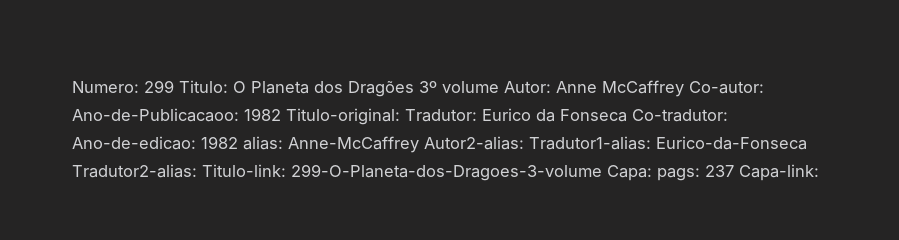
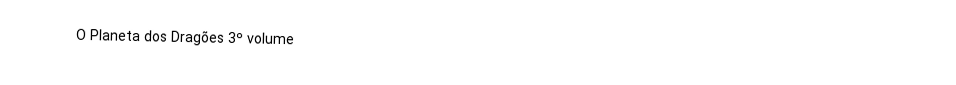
[72,80,228,93] Numero: 299 Titulo: -> (75, 34) none
[504,80,764,97] [72,108,728,125] [72,136,807,153] [72,164,819,181] Autor: Anne McCaffrey Co-autor: Ano-de-Publicacaoo: 1982 Titulo-original: Tradutor: Eurico da Fonseca Co-tradutor: Ano-de-edicao: 1982 alias: Anne-McCaffrey Autor2-alias: Tradutor1-alias: Eurico-da-Fonseca Tradutor2-alias: Titulo-link: 299-O-Planeta-dos-Dragoes-3-volume Capa: pags: 237 Capa-link: -> (295, 38) none

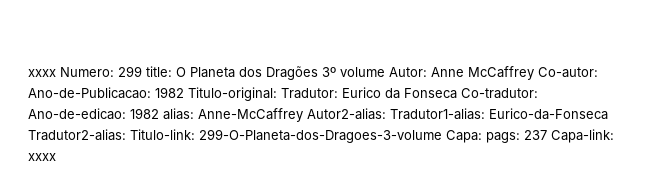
(75, 34) none -> [28,66,172,77] xxxx Numero: 299 title:
(295, 38) none -> [389,66,598,80] [28,87,538,101] [28,108,608,122] [28,129,614,143] [28,153,56,161] Autor: Anne McCaffrey Co-autor: Ano-de-Publicacao: 1982 Titulo-original: Tradutor: Eurico da Fonseca Co-tradutor: Ano-de-edicao: 1982 alias: Anne-McCaffrey Autor2-alias: Tradutor1-alias: Eurico-da-Fonseca Tradutor2-alias: Titulo-link: 299-O-Planeta-dos-Dragoes-3-volume Capa: pags: 237 Capa-link: xxxx

